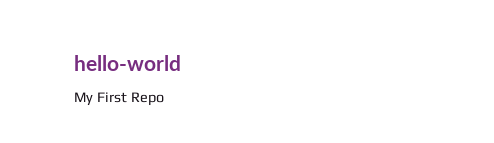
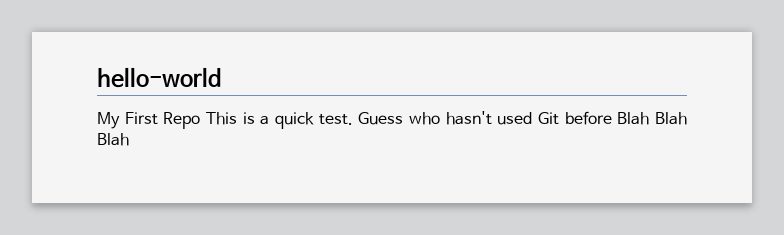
(164, 99) none -> [206,111,687,129] [97,133,129,146] This is a quick test. Guess who hasn't used Git before Blah Blah Blah

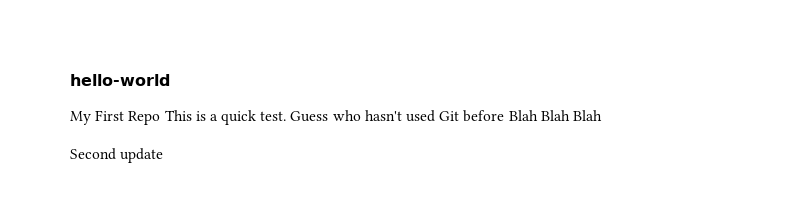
(129, 139) none -> [70,148,164,163] // Second update

